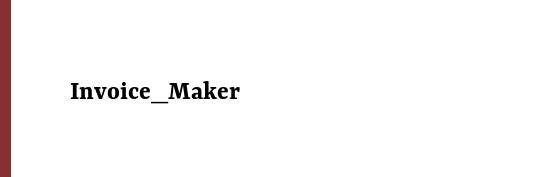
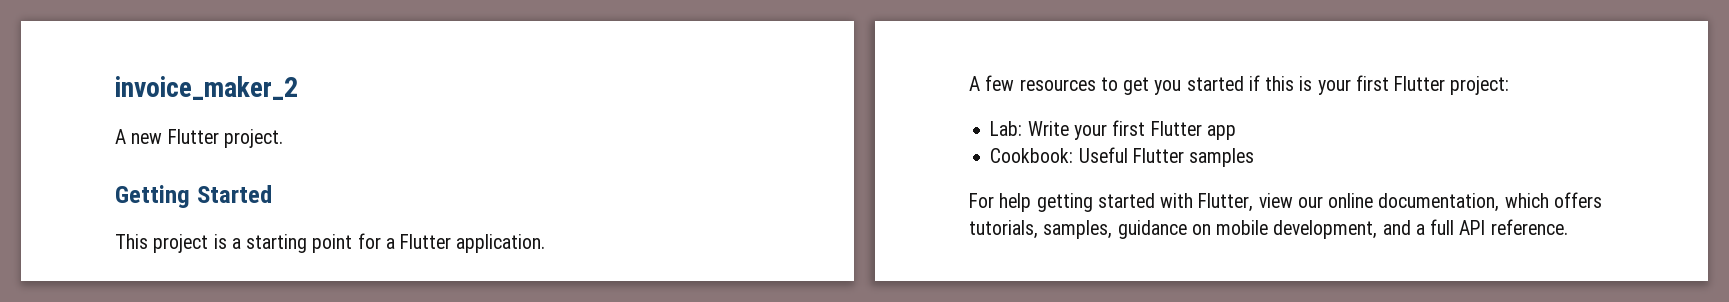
[70,81,240,104] Invoice_Maker -> [115,76,298,100] [115,129,283,148] [115,185,272,208] [115,233,546,253] [969,75,1510,95] [990,120,1236,140] [990,147,1255,167] [969,192,1602,212] [969,219,1568,239] invoice_maker_2 // A new Flutter project. // Getting Started // This project is a starting point for a Flutter application. // A few resources to get you started if this is your first Flutter project: // Lab: Write your first Flutter app // Cookbook: Useful Flutter samples // For help getting started with Flutter, view our online documentation, which offers tutorials, samples, guidance on mobile development, and a full API reference.

